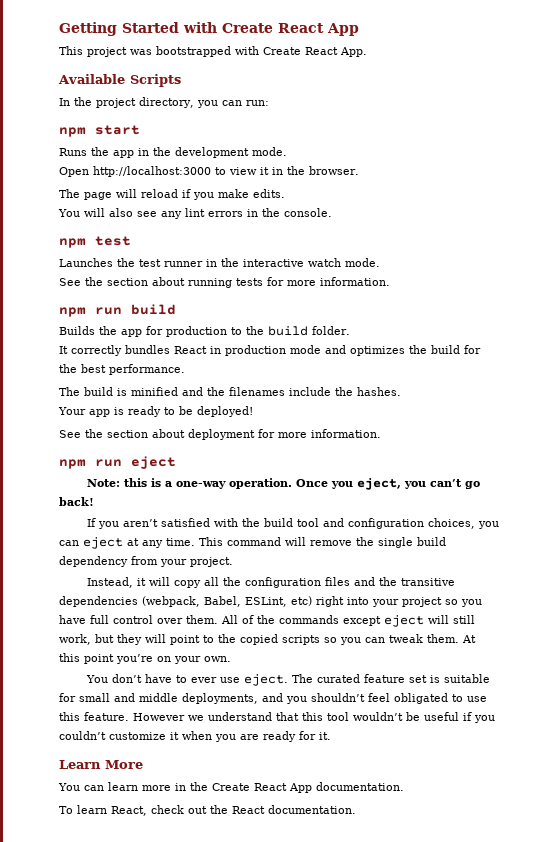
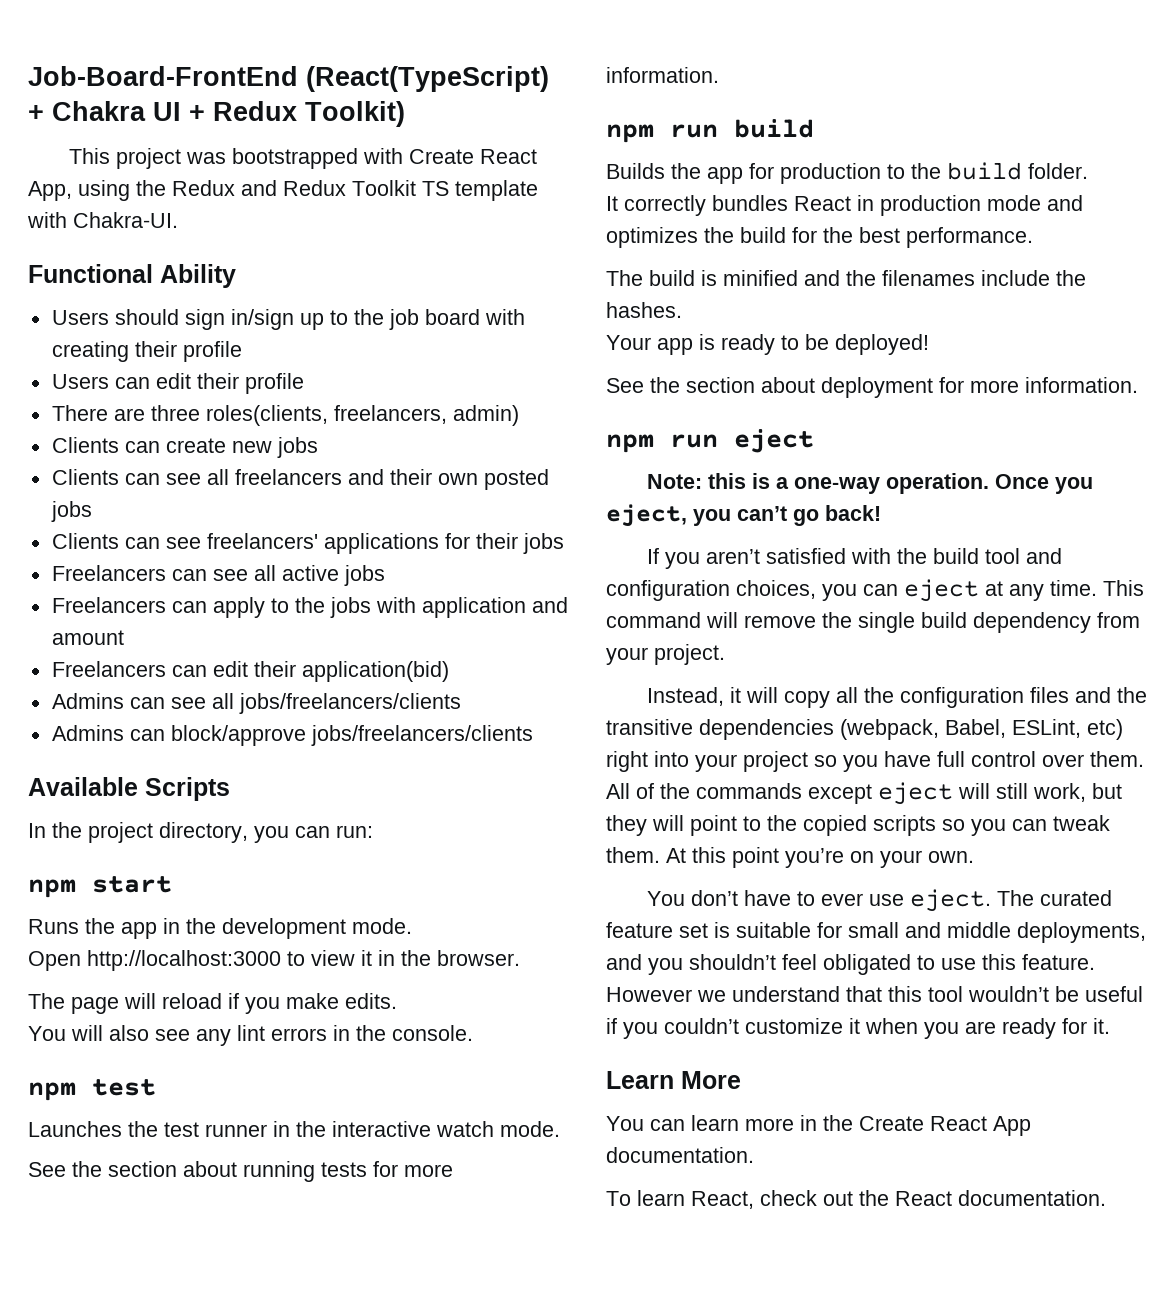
[59,22,359,36] Getting Started with Create React App -> [28,66,549,92] [28,101,405,127] Job-Board-FrontEnd (React(TypeScript) + Chakra UI + Redux Toolkit)
[340,47,367,57] App. -> [28,180,538,201] [27,212,178,228] [28,264,236,288] [51,309,525,330] [51,341,242,362] [51,373,304,394] [51,405,519,426] [51,437,318,458] [51,469,549,490] [50,501,92,522] [51,533,564,554] [51,565,385,586] [51,597,568,618] [51,630,124,645] [51,661,449,682] [51,693,461,714] [51,725,533,746] App, using the Redux and Redux Toolkit TS template with Chakra-UI. // Functional Ability // Users should sign in/sign up to the job board with creating their profile // Users can edit their profile // There are three roles(clients, freelancers, admin) // Clients can create new jobs // Clients can see all freelancers and their own posted jobs // Clients can see freelancers' applications for their jobs // Freelancers can see all active jobs // Freelancers can apply to the jobs with application and amount // Freelancers can edit their application(bid) // Admins can see all jobs/freelancers/clients // Admins can block/approve jobs/freelancers/clients

